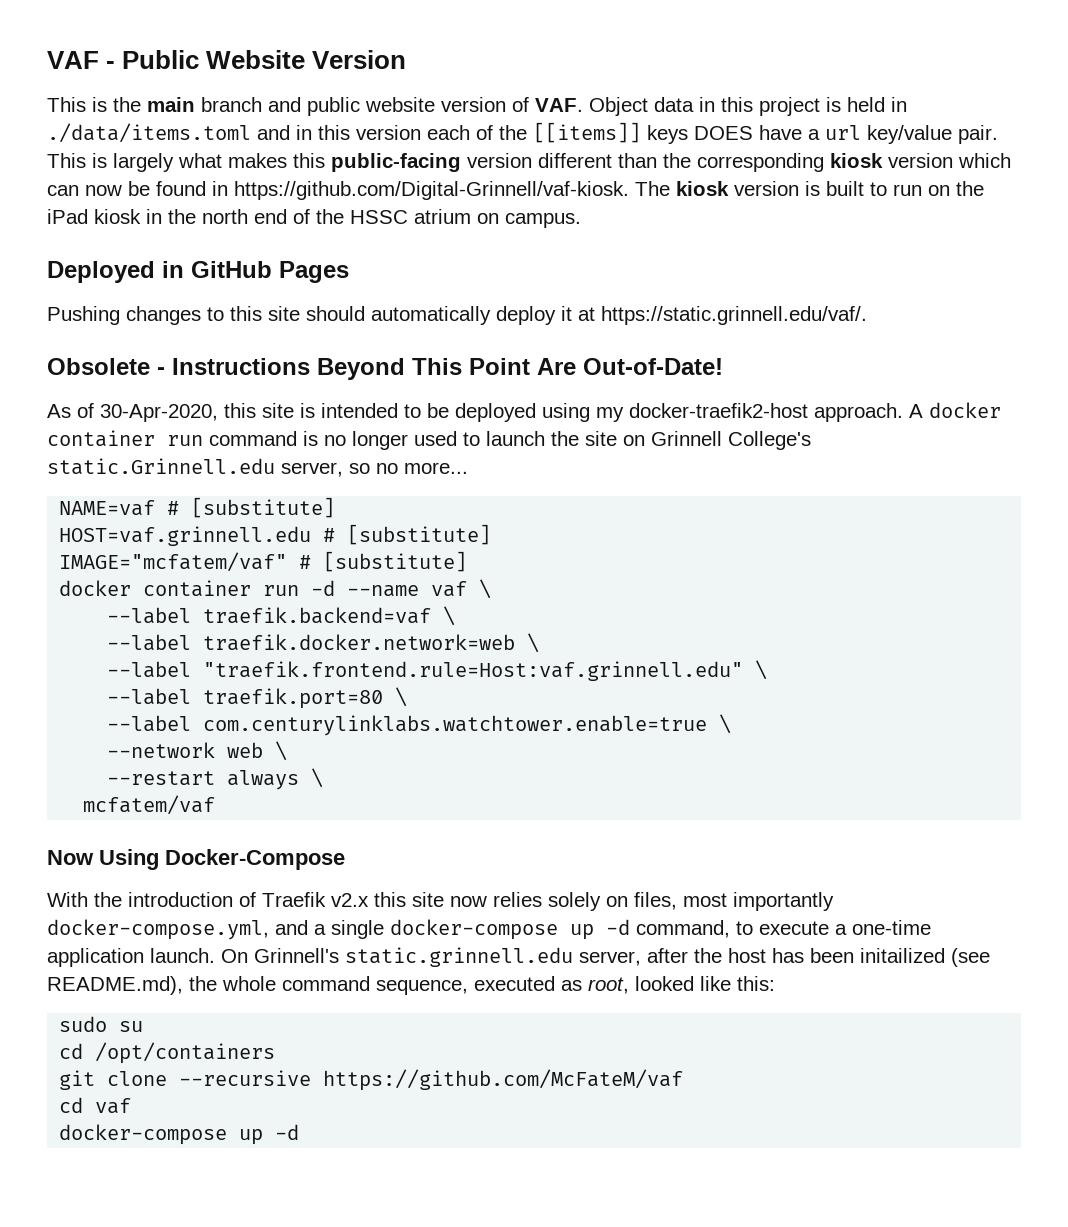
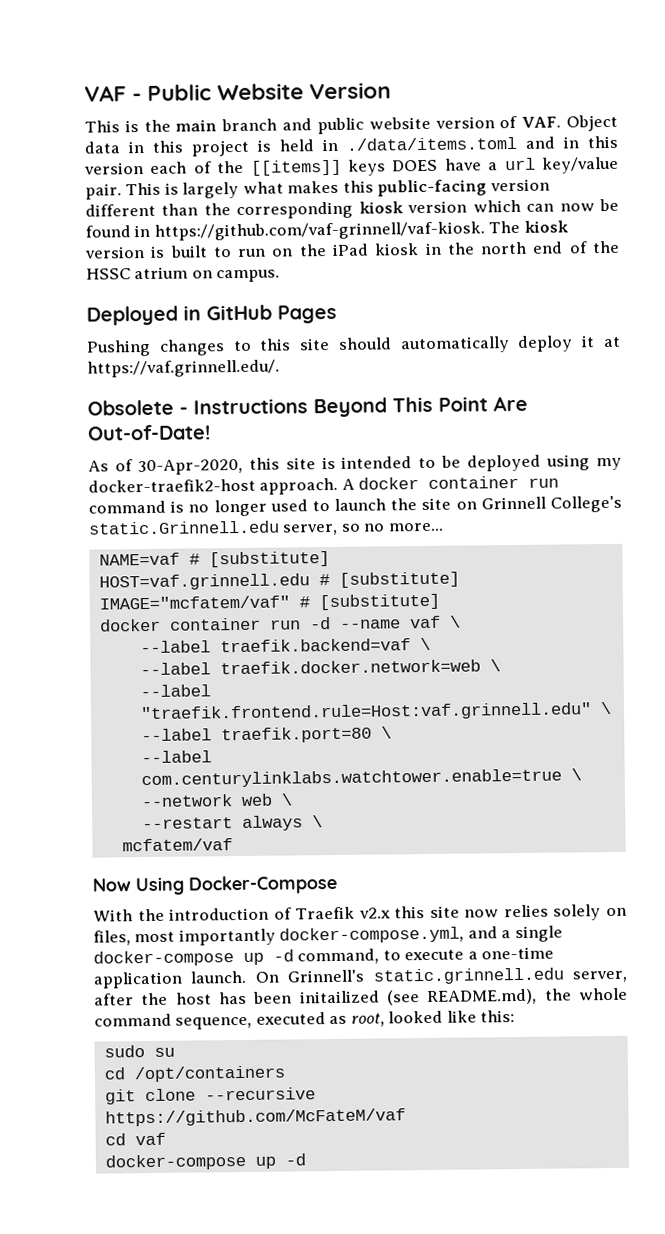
[234,181,629,200] https://github.com/Digital-Grinnell/vaf-kiosk. -> [153,221,485,241] https://github.com/vaf-grinnell/vaf-kiosk.
[601,306,867,325] https://static.grinnell.edu/vaf/. -> [87,359,280,378] https://vaf.grinnell.edu/.

